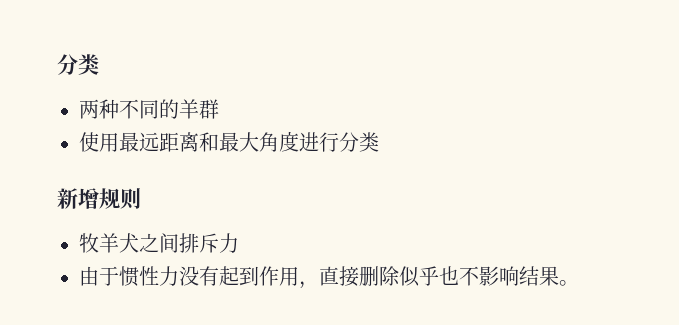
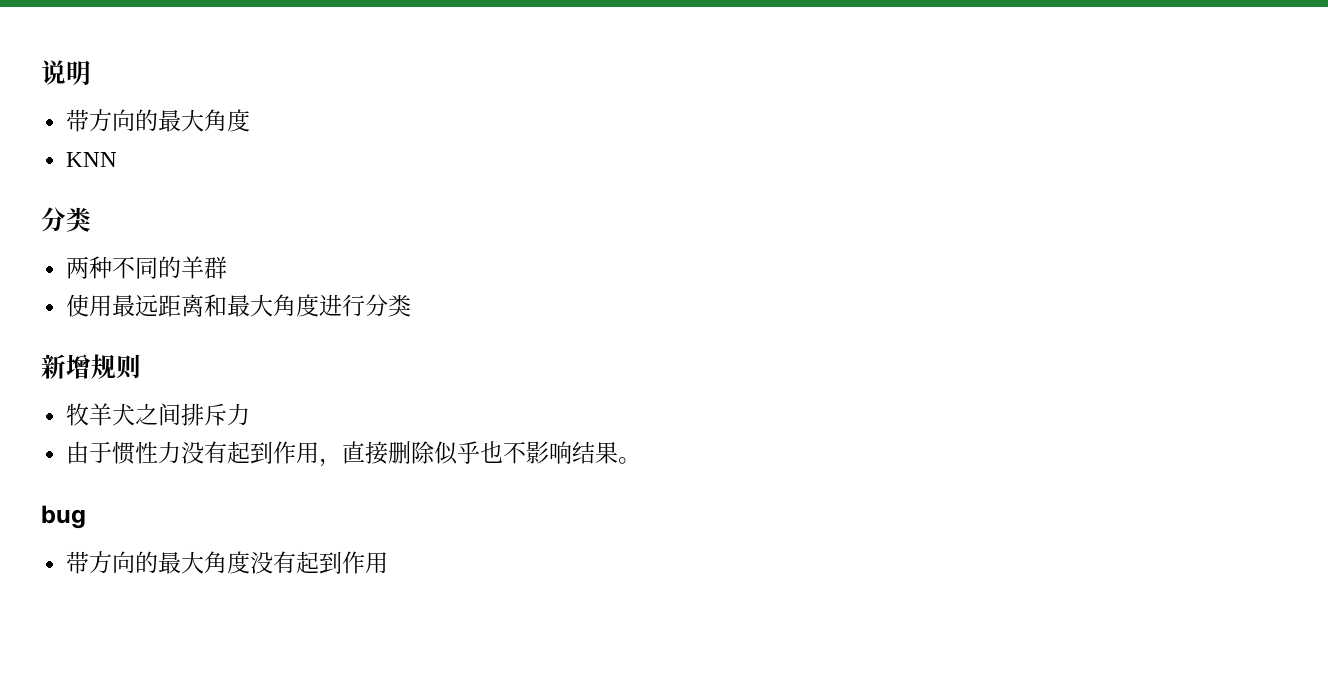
(57, 64) none -> [41,60,91,85] [66,109,251,132] [66,152,118,167] 说明 // 带方向的最大角度 // KNN //
(579, 283) none -> [41,505,86,529] [66,551,389,574] // bug // 带方向的最大角度没有起到作用

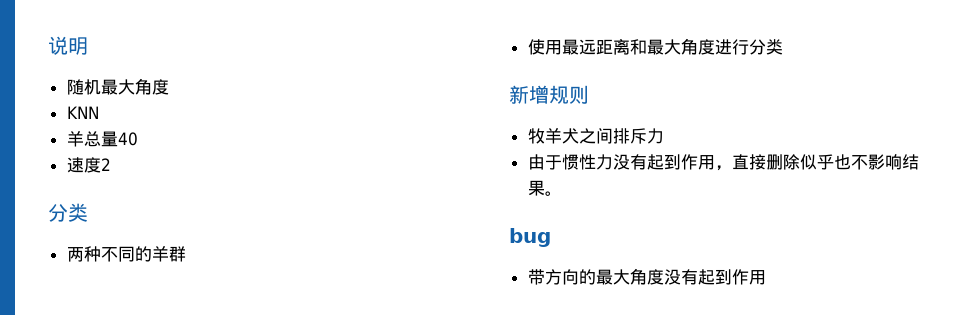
[66,109,159,132] 带方向的 -> [66,79,101,95] 随机
(118, 159) none -> [66,131,138,147] [66,157,111,173] // 羊总量40 // 速度2

